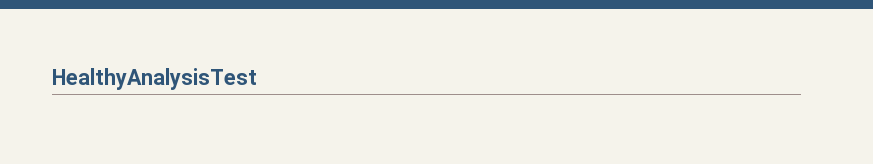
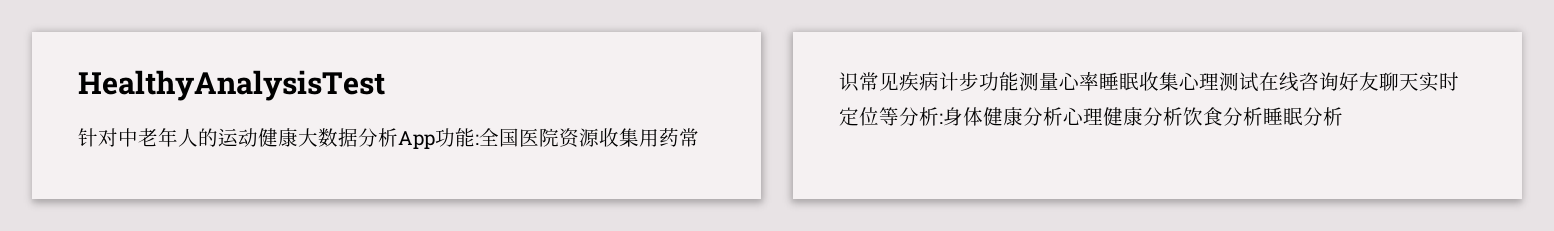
(257, 79) none -> [78,128,699,149] [839,72,1459,92] [839,107,1343,126] // 针对中老年人的运动健康大数据分析App功能:全国医院资源收集用药常识常见疾病计步功能测量心率睡眠收集心理测试在线咨询好友聊天实时定位等分析:身体健康分析心理健康分析饮食分析睡眠分析

